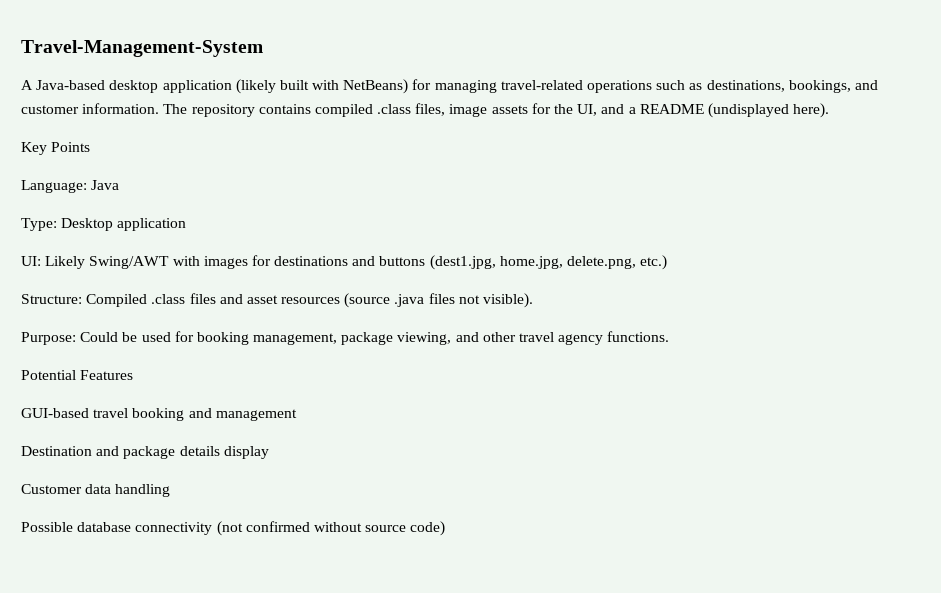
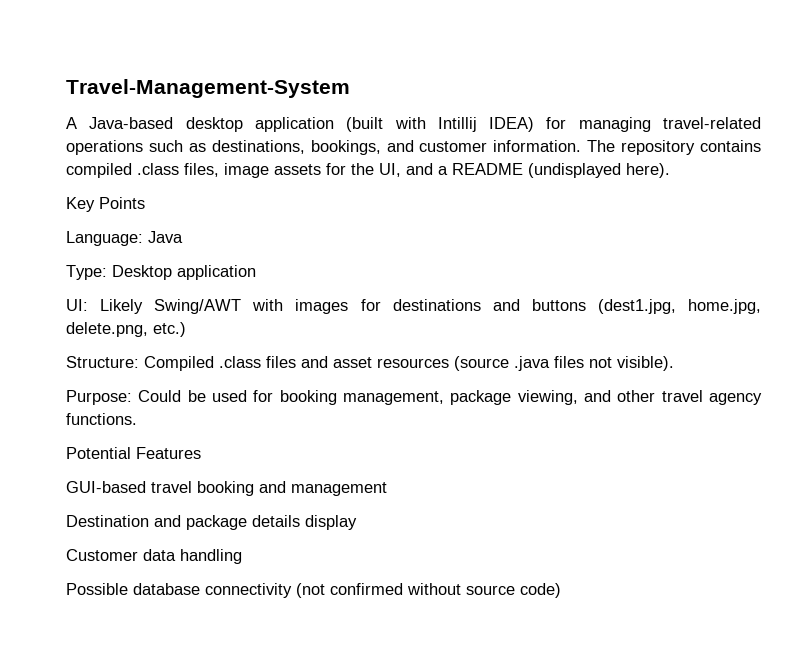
[235,79,409,94] (likely built with NetBeans) -> [346,117,535,132] (built with Intillij IDEA)

